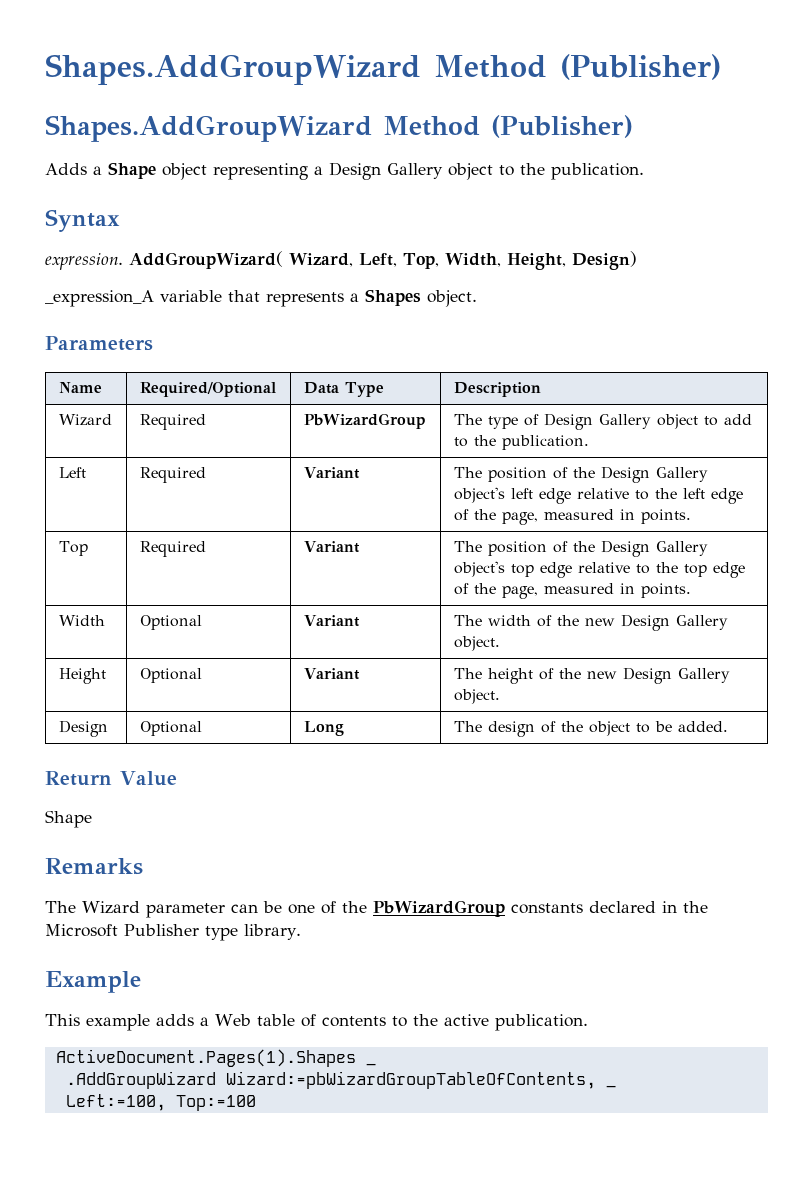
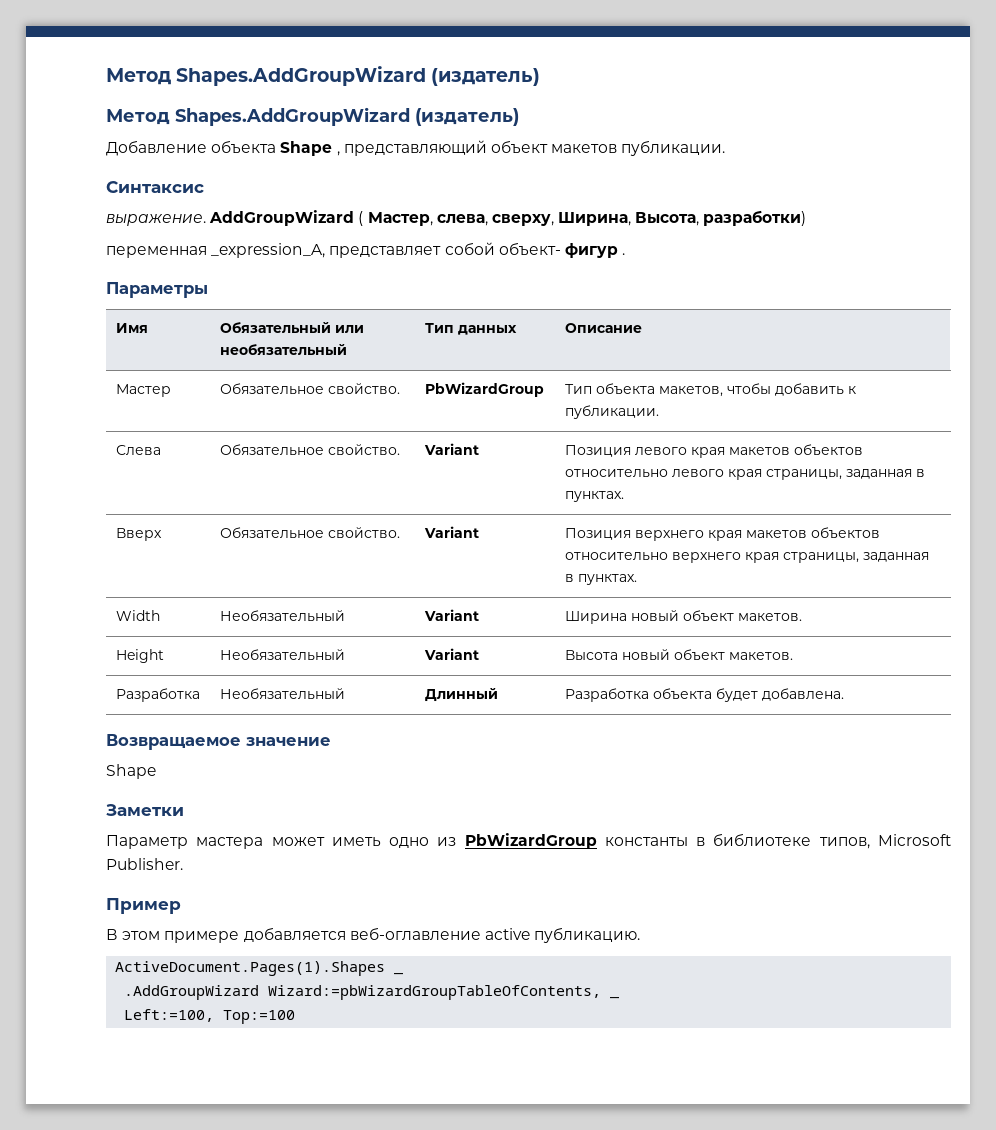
[45,54,721,85] [45,115,633,142] [45,162,644,180] [45,209,120,232] [45,251,637,270] [45,289,477,307] [45,336,153,351] [58,382,102,393] [139,382,276,397] [303,382,384,397] [453,382,541,397] [58,414,112,426] [139,414,206,430] [303,413,426,429] [453,413,752,430] [453,435,589,450] [58,467,86,478] [139,467,206,483] [303,467,360,479] [453,466,708,483] [453,487,743,504] [453,509,691,525] [58,541,88,556] [139,541,206,557] [303,541,360,553] [453,540,708,557] [453,561,745,578] [453,583,691,599] Shapes.AddGroupWizard Method (Publisher) // Shapes.AddGroupWizard Method (Publisher) // Adds a Shape object representing a Design Gallery object to the publication. // Syntax // expression. AddGroupWizard( Wizard, Left, Top, Width, Height, Design) // _expression_A variable that represents a Shapes object. // Parameters // Name | Required/Optional | Data Type | Description // Wizard | Required | PbWizardGroup | The type of Design Gallery object to add to the publication. // Left | Required | Variant | The position of the Design Gallery object's left edge relative to the left edge of the page, measured in points. // Top | Required | Variant | The position of the Design Gallery object's top edge relative to the top edge of the page, measured in points. -> [106,66,541,86] [106,107,519,126] [106,140,726,156] [106,181,204,193] [106,210,807,226] [106,242,626,258] [106,282,208,298] [115,323,148,333] [219,322,364,333] [219,344,347,355] [424,323,517,335] [564,323,642,333] [115,384,171,397] [219,383,400,395] [424,382,544,397] [564,383,856,397] [564,405,659,419] [115,445,161,455] [219,444,400,456] [423,443,479,455] [564,444,863,458] [564,469,925,480] [564,491,624,502] [115,528,162,541] [219,527,400,539] [423,526,479,538] [564,527,880,541] [564,552,929,563] [564,574,637,585] Метод Shapes.AddGroupWizard (издатель) // Метод Shapes.AddGroupWizard (издатель) // Добавление объекта Shape , представляющий объект макетов публикации. // Синтаксис // выражение. AddGroupWizard ( Мастер, слева, сверху, Ширина, Высота, разработки) // переменная _expression_A, представляет собой объект- фигур . // Параметры // Имя | Обязательный или необязательный | Тип данных | Описание // Мастер | Обязательное свойство. | PbWizardGroup | Тип объекта макетов, чтобы добавить к публикации. // Слева | Обязательное свойство. | Variant | Позиция левого края макетов объектов относительно левого края страницы, заданная в пунктах. // Вверх | Обязательное свойство. | Variant | Позиция верхнего края макетов объектов относительно верхнего края страницы, заданная в пунктах.
[139,615,202,630] [303,615,360,627] [453,614,728,631] [453,636,500,651] Optional | Variant | The width of the new Design Gallery object. -> [219,610,345,622] [423,609,479,621] [564,610,802,624] Необязательный | Variant | Ширина новый объект макетов.
[139,668,202,683] [303,668,360,680] [453,667,730,684] [453,689,500,704] [58,720,108,737] [139,721,202,736] [303,721,344,736] [453,721,728,737] [45,771,177,786] [45,810,92,828] [45,858,143,875] [45,900,708,918] [45,924,301,941] [45,971,141,993] [45,1014,588,1031] Optional | Variant | The height of the new Design Gallery object. // Design | Optional | Long | The design of the object to be added. // Return Value // Shape // Remarks // The Wizard parameter can be one of the PbWizardGroup constants declared in the Microsoft Publisher type library. // Example // This example adds a Web table of contents to the active publication. -> [219,649,345,661] [423,648,479,660] [564,649,793,661] [115,688,200,702] [219,688,345,700] [424,688,498,702] [564,688,844,702] [106,734,331,750] [106,764,156,779] [106,804,184,816] [106,833,951,849] [106,858,183,870] [106,898,181,914] [106,927,641,943] Необязательный | Variant | Высота новый объект макетов. // Разработка | Необязательный | Длинный | Разработка объекта будет добавлена. // Возвращаемое значение // Shape // Заметки // Параметр мастера может иметь одно из PbWizardGroup константы в библиотеке типов, Microsoft Publisher. // Пример // В этом примере добавляется веб-оглавление active публикацию.

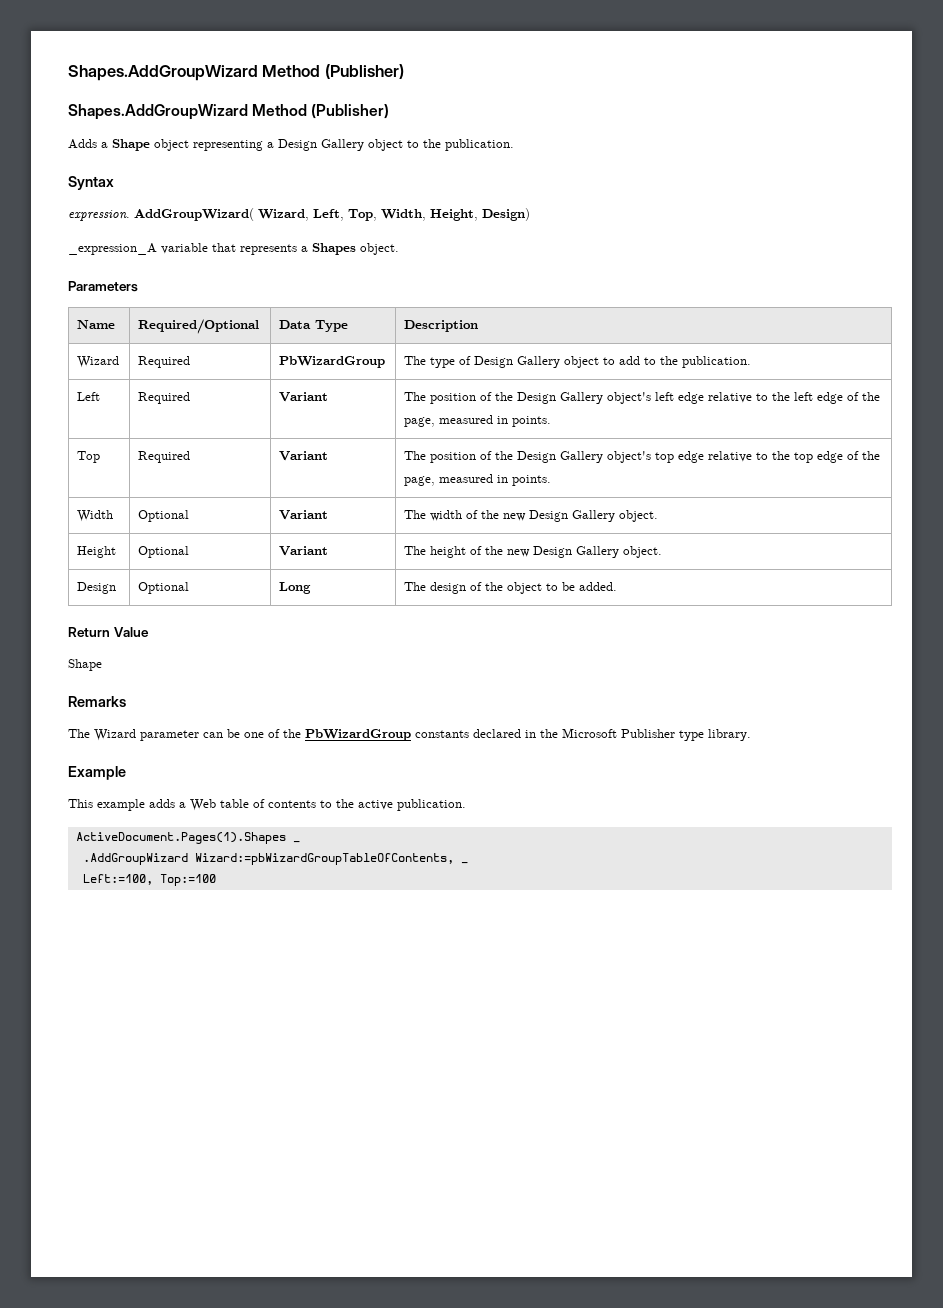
[106,66,541,86] [106,107,519,126] [106,140,726,156] [106,181,204,193] [106,210,807,226] [106,242,626,258] [106,282,208,298] [115,323,148,333] [219,322,364,333] [219,344,347,355] [424,323,517,335] [564,323,642,333] [115,384,171,397] [219,383,400,395] [424,382,544,397] [564,383,856,397] [564,405,659,419] [115,445,161,455] [219,444,400,456] [423,443,479,455] [564,444,863,458] [564,469,925,480] [564,491,624,502] [115,528,162,541] [219,527,400,539] [423,526,479,538] [564,527,880,541] [564,552,929,563] [564,574,637,585] Метод Shapes.AddGroupWizard (издатель) // Метод Shapes.AddGroupWizard (издатель) // Добавление объекта Shape , представляющий объект макетов публикации. // Синтаксис // выражение. AddGroupWizard ( Мастер, слева, сверху, Ширина, Высота, разработки) // переменная _expression_A, представляет собой объект- фигур . // Параметры // Имя | Обязательный или необязательный | Тип данных | Описание // Мастер | Обязательное свойство. | PbWizardGroup | Тип объекта макетов, чтобы добавить к публикации. // Слева | Обязательное свойство. | Variant | Позиция левого края макетов объектов относительно левого края страницы, заданная в пунктах. // Вверх | Обязательное свойство. | Variant | Позиция верхнего края макетов объектов относительно верхнего края страницы, заданная в пунктах. -> [68,64,404,81] [68,104,390,120] [68,139,514,151] [68,176,114,190] [68,208,530,221] [68,243,399,255] [68,281,138,292] [77,320,116,329] [138,319,260,334] [279,320,349,332] [404,320,479,332] [77,356,120,368] [138,356,191,368] [279,356,386,368] [404,356,752,368] [77,392,101,401] [138,392,191,404] [279,392,329,402] [404,392,881,404] [404,415,552,427] [77,451,101,463] [138,451,191,463] [279,451,329,461] [404,451,881,463] [404,474,552,486] Shapes.AddGroupWizard Method (Publisher) // Shapes.AddGroupWizard Method (Publisher) // Adds a Shape object representing a Design Gallery object to the publication. // Syntax // expression. AddGroupWizard( Wizard, Left, Top, Width, Height, Design) // _expression_A variable that represents a Shapes object. // Parameters // Name | Required/Optional | Data Type | Description // Wizard | Required | PbWizardGroup | The type of Design Gallery object to add to the publication. // Left | Required | Variant | The position of the Design Gallery object's left edge relative to the left edge of the page, measured in points. // Top | Required | Variant | The position of the Design Gallery object's top edge relative to the top edge of the page, measured in points.
[219,610,345,622] [423,609,479,621] [564,610,802,624] Необязательный | Variant | Ширина новый объект макетов. -> [138,510,190,522] [279,510,329,520] [404,510,659,522] Optional | Variant | The width of the new Design Gallery object.
[219,649,345,661] [423,648,479,660] [564,649,793,661] [115,688,200,702] [219,688,345,700] [424,688,498,702] [564,688,844,702] [106,734,331,750] [106,764,156,779] [106,804,184,816] [106,833,951,849] [106,858,183,870] [106,898,181,914] [106,927,641,943] Необязательный | Variant | Высота новый объект макетов. // Разработка | Необязательный | Длинный | Разработка объекта будет добавлена. // Возвращаемое значение // Shape // Заметки // Параметр мастера может иметь одно из PbWizardGroup константы в библиотеке типов, Microsoft Publisher. // Пример // В этом примере добавляется веб-оглавление active публикацию. -> [138,546,190,558] [279,546,329,556] [404,546,663,558] [77,582,117,594] [138,582,190,594] [279,582,312,594] [404,582,618,594] [68,627,149,637] [68,659,102,671] [68,696,126,707] [68,728,751,741] [68,766,126,780] [68,799,466,811] Optional | Variant | The height of the new Design Gallery object. // Design | Optional | Long | The design of the object to be added. // Return Value // Shape // Remarks // The Wizard parameter can be one of the PbWizardGroup constants declared in the Microsoft Publisher type library. // Example // This example adds a Web table of contents to the active publication.

